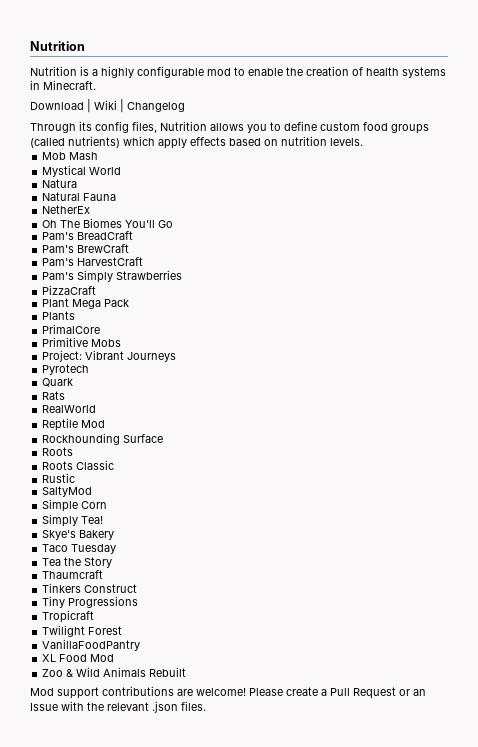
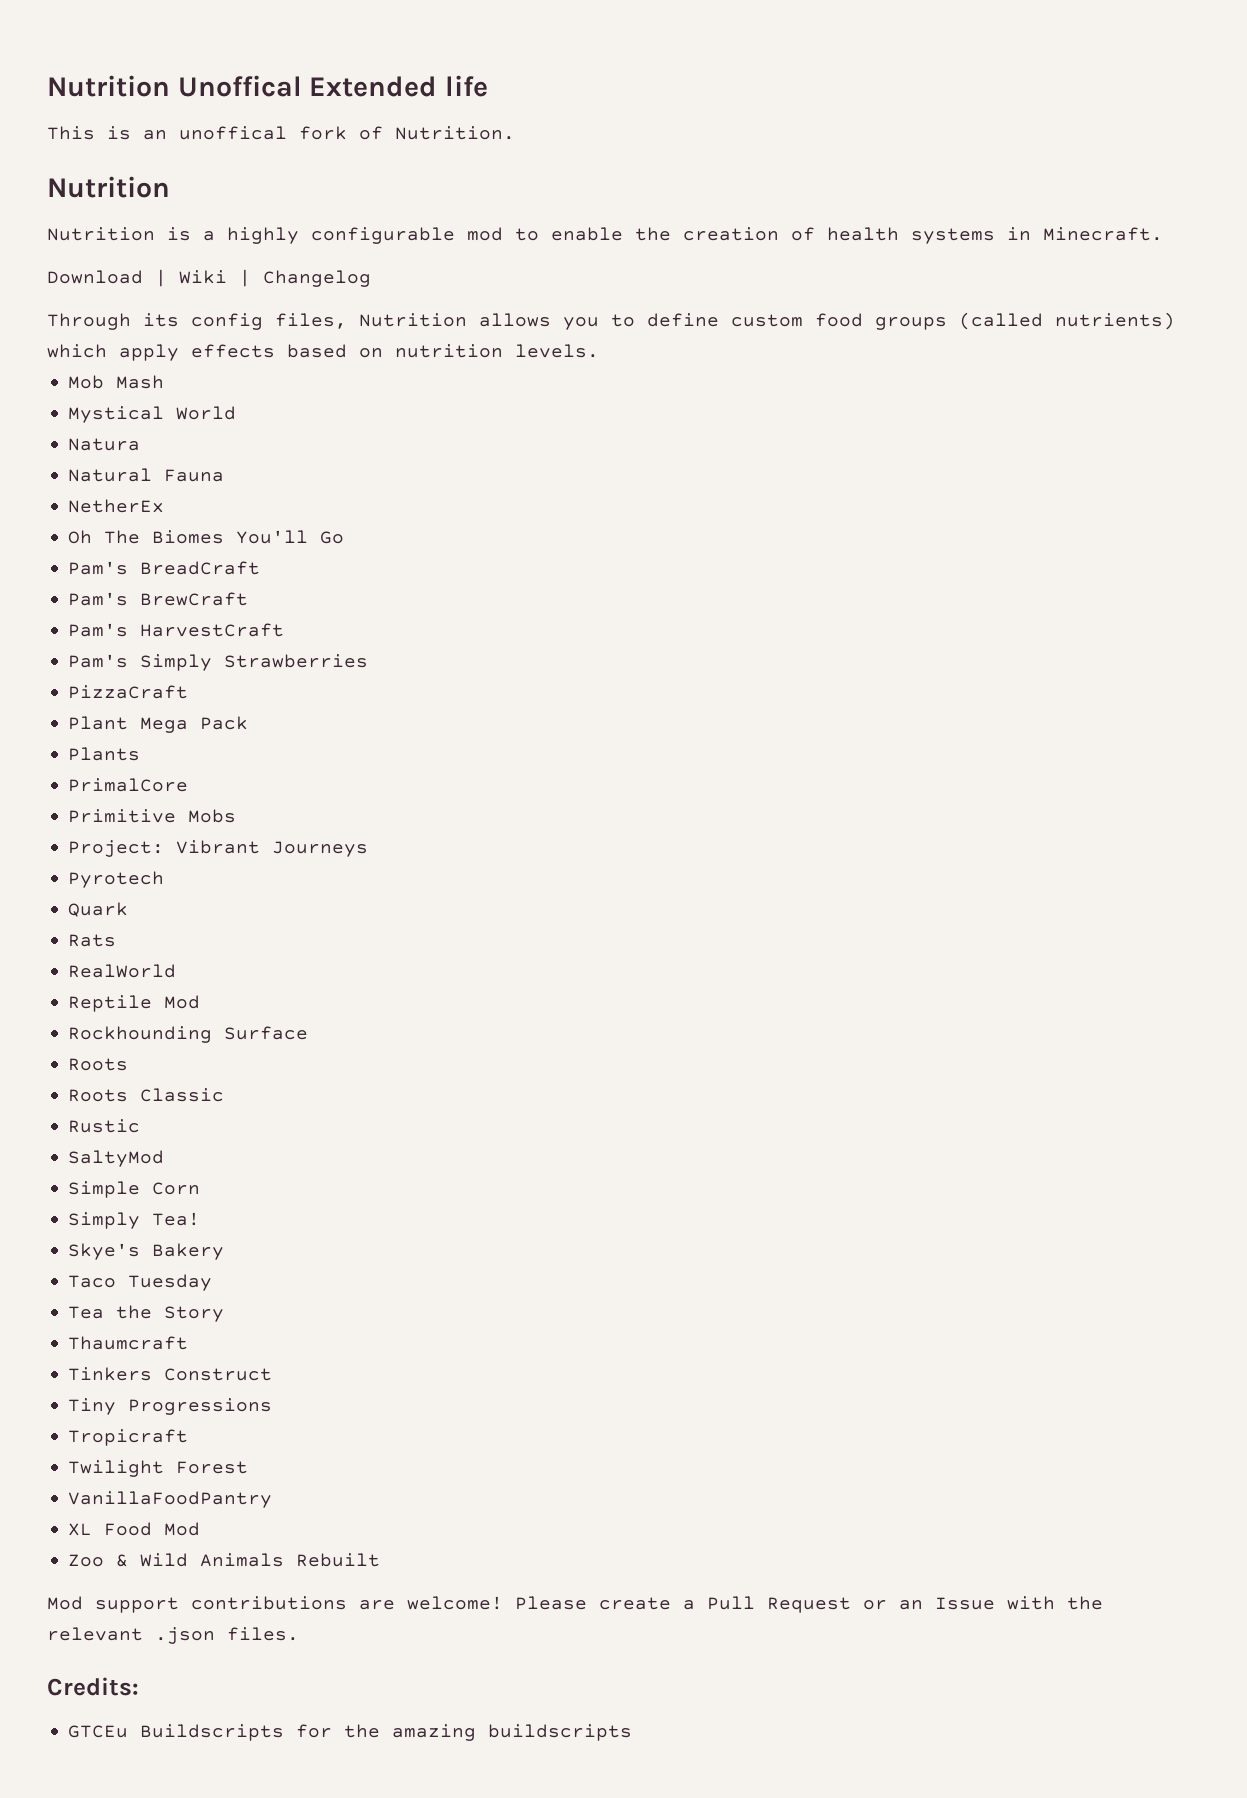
[30,41,85,51] Nutrition -> [47,75,489,97] [47,126,515,140] [47,176,170,198] Nutrition Unoffical Extended life // This is an unoffical fork of Nutrition. // Nutrition
(206, 706) none -> [47,1677,139,1696] [68,1724,633,1741] // Credits: // GTCEu Buildscripts for the amazing buildscripts

